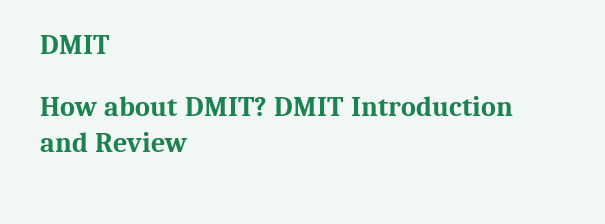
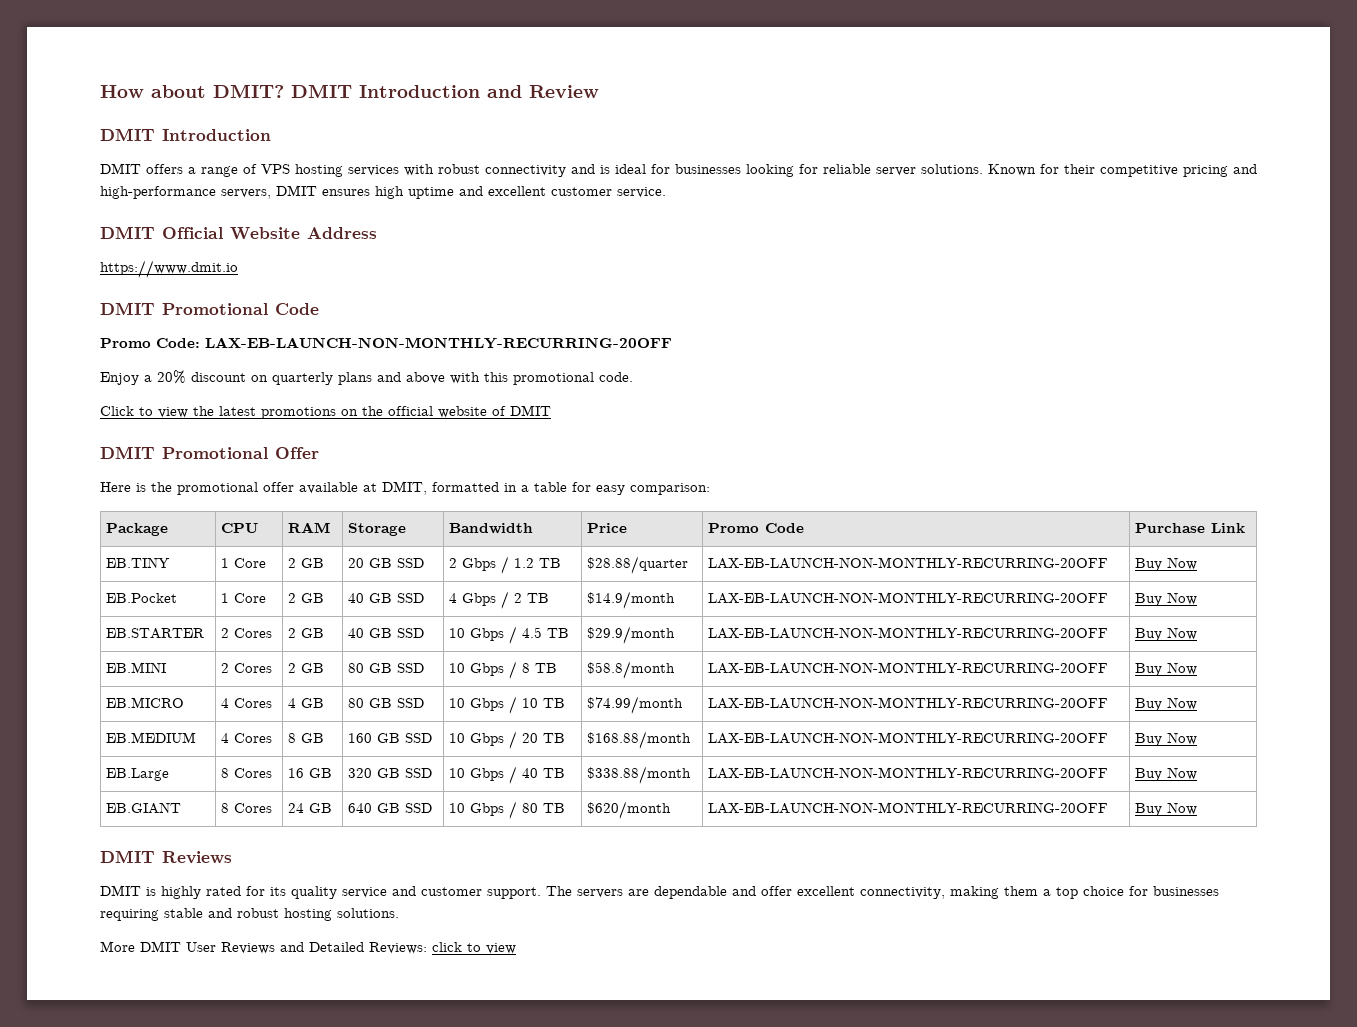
[40,35,110,54] DMIT // -> (100, 91) none
(188, 142) none -> [100,128,271,141] [100,163,1257,177] [100,185,666,199] [100,226,377,240] [100,260,238,278] [100,302,319,315] [100,337,672,349] [100,370,633,385] [100,405,551,419] [100,446,319,459] [100,481,710,495] [106,523,169,536] [221,523,259,533] [288,522,331,533] [348,523,407,536] [449,523,534,534] [587,523,628,533] [708,523,805,533] [1135,523,1246,533] [106,557,171,568] [221,558,267,568] [288,558,325,568] [348,558,425,568] [449,556,562,574] [587,556,689,574] [708,557,1109,569] [1135,557,1198,571] [106,593,178,603] [221,593,267,603] [288,593,325,603] [348,593,425,603] [449,591,550,609] [587,591,676,609] [708,592,1109,604] [1135,592,1198,606] [106,628,205,639] [221,628,273,638] [288,628,325,638] [348,628,425,638] [449,626,570,644] [587,626,676,644] [708,627,1109,639] [1135,627,1198,641] [106,662,167,673] [221,663,273,673] [288,663,325,673] [348,663,425,673] [449,661,558,679] [587,661,676,679] [708,662,1109,674] [1135,662,1198,676] [106,697,185,708] [221,698,273,708] [288,698,325,708] [348,698,425,708] [449,696,566,714] [587,696,684,714] [708,697,1109,709] [1135,697,1198,711] [106,732,197,743] [221,733,273,743] [288,733,325,743] [348,733,433,743] [449,731,566,749] [587,731,692,749] [708,732,1109,744] [1135,732,1198,746] [106,768,170,781] [221,768,273,778] [288,768,333,778] [348,768,433,778] [449,766,566,784] [587,766,692,784] [708,767,1109,779] [1135,767,1198,781] [106,802,182,814] [221,803,273,813] [288,803,333,813] [348,803,433,813] [449,801,566,819] [587,801,672,819] [708,802,1109,814] [1135,802,1198,816] [100,850,232,864] [100,885,1219,899] [100,908,399,921] [100,941,516,954] // DMIT Introduction // DMIT offers a range of VPS hosting services with robust connectivity and is ideal for businesses looking for reliable server solutions. Known for their competitive pricing and high-performance servers, DMIT ensures high uptime and excellent customer service. // DMIT Official Website Address // https://www.dmit.io // DMIT Promotional Code // Promo Code: LAX-EB-LAUNCH-NON-MONTHLY-RECURRING-20OFF // Enjoy a 20% discount on quarterly plans and above with this promotional code. // Click to view the latest promotions on the official website of DMIT // DMIT Promotional Offer // Here is the promotional offer available at DMIT, formatted in a table for easy comparison: // Package | CPU | RAM | Storage | Bandwidth | Price | Promo Code | Purchase Link // EB.TINY | 1 Core | 2 GB | 20 GB SSD | 2 Gbps / 1.2 TB | $28.88/quarter | LAX-EB-LAUNCH-NON-MONTHLY-RECURRING-20OFF | Buy Now // EB.Pocket | 1 Core | 2 GB | 40 GB SSD | 4 Gbps / 2 TB | $14.9/month | LAX-EB-LAUNCH-NON-MONTHLY-RECURRING-20OFF | Buy Now // EB.STARTER | 2 Cores | 2 GB | 40 GB SSD | 10 Gbps / 4.5 TB | $29.9/month | LAX-EB-LAUNCH-NON-MONTHLY-RECURRING-20OFF | Buy Now // EB.MINI | 2 Cores | 2 GB | 80 GB SSD | 10 Gbps / 8 TB | $58.8/month | LAX-EB-LAUNCH-NON-MONTHLY-RECURRING-20OFF | Buy Now // EB.MICRO | 4 Cores | 4 GB | 80 GB SSD | 10 Gbps / 10 TB | $74.99/month | LAX-EB-LAUNCH-NON-MONTHLY-RECURRING-20OFF | Buy Now // EB.MEDIUM | 4 Cores | 8 GB | 160 GB SSD | 10 Gbps / 20 TB | $168.88/month | LAX-EB-LAUNCH-NON-MONTHLY-RECURRING-20OFF | Buy Now // EB.Large | 8 Cores | 16 GB | 320 GB SSD | 10 Gbps / 40 TB | $338.88/month | LAX-EB-LAUNCH-NON-MONTHLY-RECURRING-20OFF | Buy Now // EB.GIANT | 8 Cores | 24 GB | 640 GB SSD | 10 Gbps / 80 TB | $620/month | LAX-EB-LAUNCH-NON-MONTHLY-RECURRING-20OFF | Buy Now // DMIT Reviews // DMIT is highly rated for its quality service and customer support. The servers are dependable and offer excellent connectivity, making them a top choice for businesses requiring stable and robust hosting solutions. // More DMIT User Reviews and Detailed Reviews: click to view

